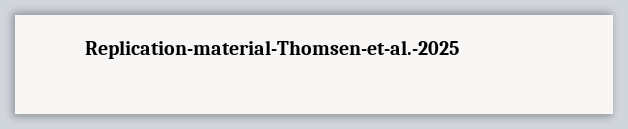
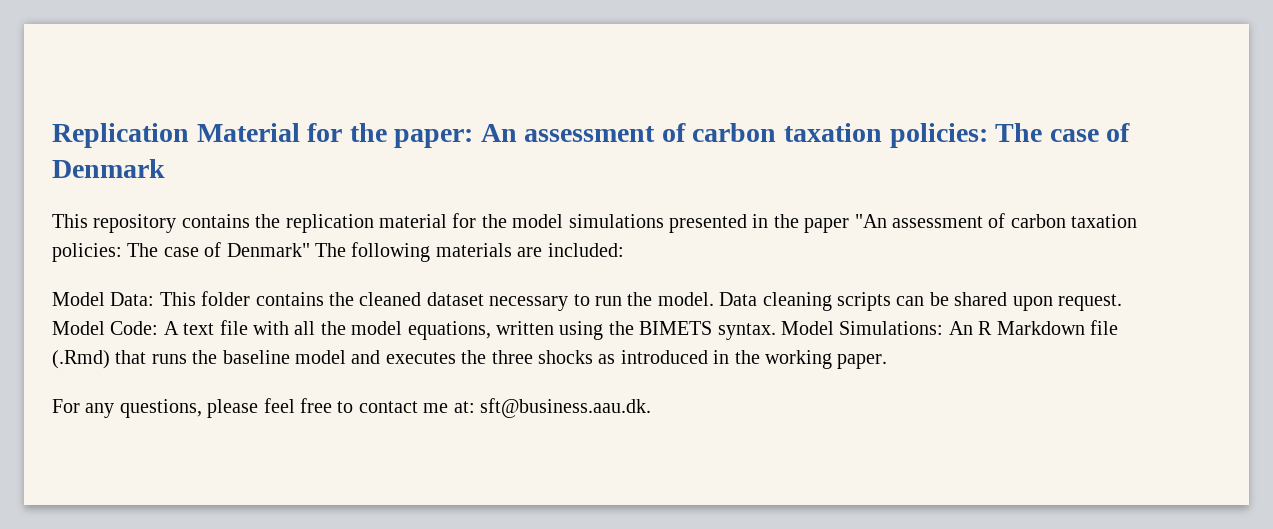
[85,40,459,59] Replication-material-Thomsen-et-al.-2025 -> [52,123,1131,148] [52,159,165,178] [52,213,1138,233] [52,242,624,262] [52,291,1122,311] [52,320,1118,340] [52,350,888,369] [52,398,651,418] Replication Material for the paper: An assessment of carbon taxation policies: The case of Denmark // This repository contains the replication material for the model simulations presented in the paper "An assessment of carbon taxation policies: The case of Denmark" The following materials are included: // Model Data: This folder contains the cleaned dataset necessary to run the model. Data cleaning scripts can be shared upon request. Model Code: A text file with all the model equations, written using the BIMETS syntax. Model Simulations: An R Markdown file (.Rmd) that runs the baseline model and executes the three shocks as introduced in the working paper. // For any questions, please feel free to contact me at: sft@business.aau.dk.

